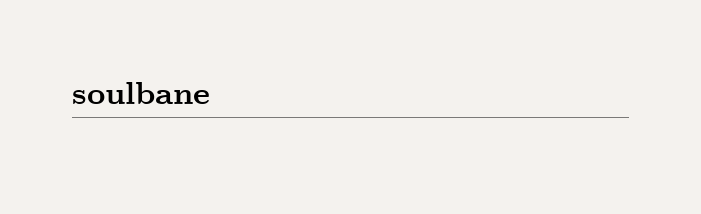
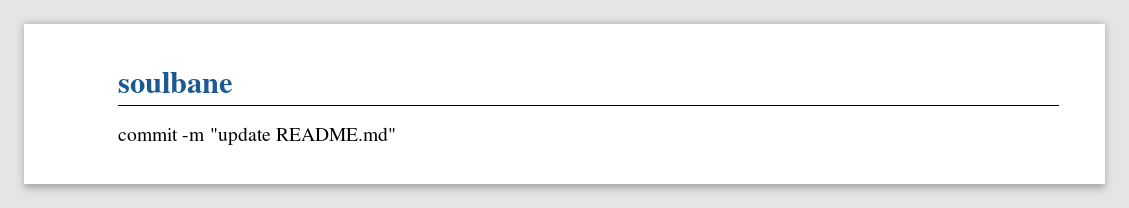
(210, 93) none -> [118,127,396,146] // commit -m "update README.md"

